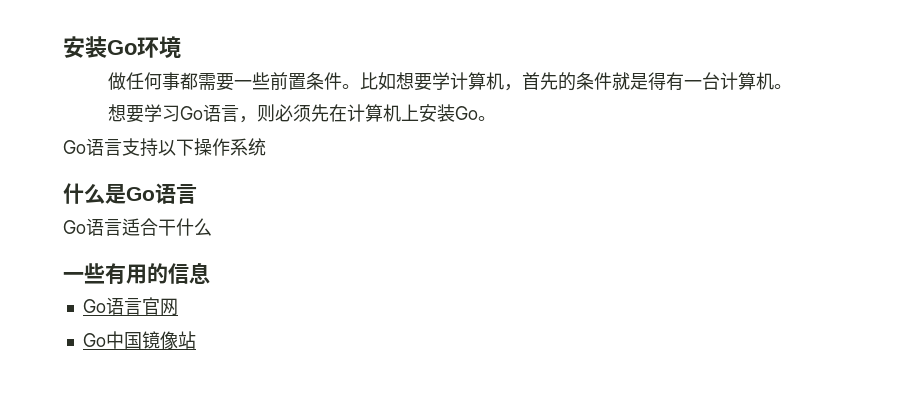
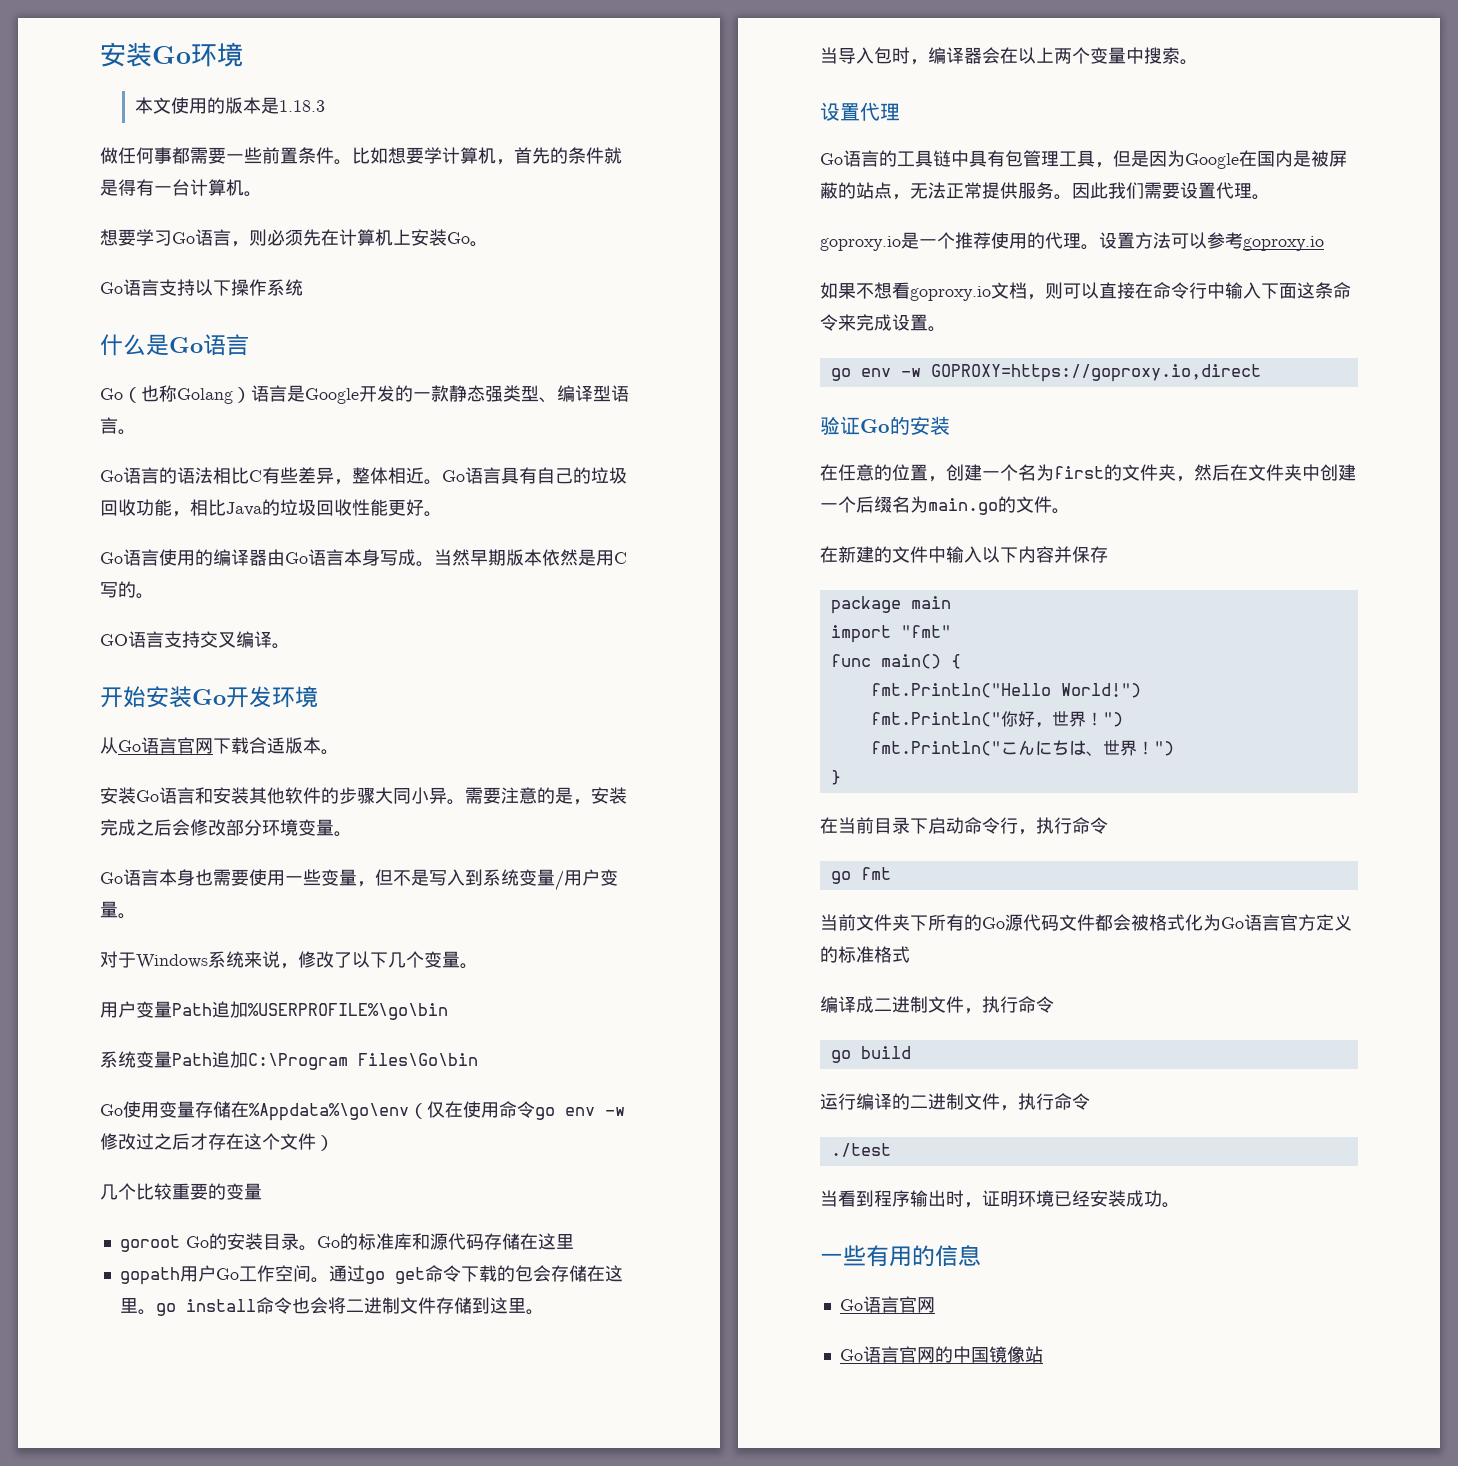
(181, 47) none -> [134,97,325,114] // 本文使用的版本是1.18.3
[86,218,212,236] 语言适合干什么 -> [123,385,629,404] [100,417,136,435] [100,467,627,485] [100,499,442,517] [100,549,627,567] [100,581,154,599] [100,631,290,649] [100,686,318,708] [100,737,339,755] [100,787,627,805] [100,819,352,837] [100,869,618,891] [100,901,136,919] [100,951,478,969] [100,1001,448,1020] [100,1051,478,1070] [100,1101,625,1121] [100,1133,334,1151] [100,1183,262,1200] [119,1233,574,1252] [119,1265,623,1285] [119,1297,544,1316] [820,47,1198,65] [820,102,900,121] [820,150,1347,169] [820,182,1270,200] [820,232,1324,251] [820,282,1351,301] [820,314,946,332] [830,364,1261,382] [820,416,950,435] [820,464,1356,482] [820,496,1070,515] [820,546,1108,563] [830,596,951,614] [830,625,951,643] [830,654,961,669] [870,683,1141,698] [870,711,1123,728] [870,740,1174,756] [830,770,841,785] [820,817,1108,835] [830,867,891,884] [820,914,1352,931] [820,946,910,963] [820,996,1054,1014] [830,1046,911,1063] [820,1093,1090,1111] [830,1143,891,1157] [820,1190,1180,1208] （也称Golang）语言是Google开发的一款静态强类型、编译型语言。 // Go语言的语法相比C有些差异，整体相近。Go语言具有自己的垃圾回收功能，相比Java的垃圾回收性能更好。 // Go语言使用的编译器由Go语言本身写成。当然早期版本依然是用C写的。 // GO语言支持交叉编译。 // 开始安装Go开发环境 // 从Go语言官网下载合适版本。 // 安装Go语言和安装其他软件的步骤大同小异。需要注意的是，安装完成之后会修改部分环境变量。 // Go语言本身也需要使用一些变量，但不是写入到系统变量/用户变量。 // 对于Windows系统来说，修改了以下几个变量。 // 用户变量Path追加%USERPROFILE%\go\bin // 系统变量Path追加C:\Program Files\Go\bin // Go使用变量存储在%Appdata%\go\env（仅在使用命令go env -w修改过之后才存在这个文件） // 几个比较重要的变量 // goroot Go的安装目录。Go的标准库和源代码存储在这里 // gopath用户Go工作空间。通过go get命令下载的包会存储在这里。go install命令也会将二进制文件存储到这里。 // 当导入包时，编译器会在以上两个变量中搜索。 // 设置代理 // Go语言的工具链中具有包管理工具，但是因为Google在国内是被屏蔽的站点，无法正常提供服务。因此我们需要设置代理。 // goproxy.io是一个推荐使用的代理。设置方法可以参考goproxy.io // 如果不想看goproxy.io文档，则可以直接在命令行中输入下面这条命令来完成设置。 // go env -w GOPROXY=https://goproxy.io,direct // 验证Go的安装 // 在任意的位置，创建一个名为first的文件夹，然后在文件夹中创建一个后缀名为main.go的文件。 // 在新建的文件中输入以下内容并保存 // package main // import "fmt" // func main() { // fmt.Println("Hello World!") // fmt.Println("你好，世界！") // fmt.Println("こんにちは、世界！") // } // 在当前目录下启动命令行，执行命令 // go fmt // 当前文件夹下所有的Go源代码文件都会被格式化为Go语言官方定义的标准格式 // 编译成二进制文件，执行命令 // go build // 运行编译的二进制文件，执行命令 // ./test // 当看到程序输出时，证明环境已经安装成功。
(106, 340) none -> [862,1346,953,1363] 语言官网的

